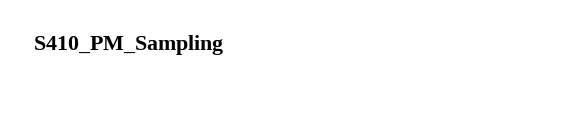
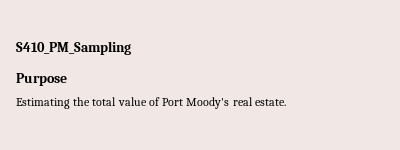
(223, 45) none -> [16,73,67,86] [16,97,286,109] // Purpose // Estimating the total value of Port Moody's real estate.

